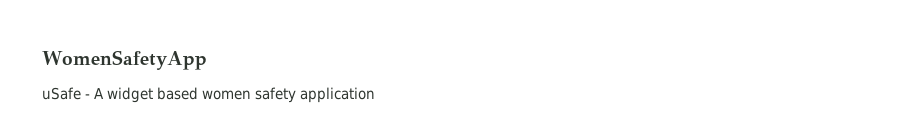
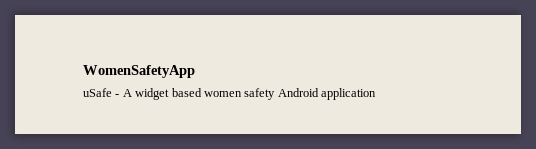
(296, 95) none -> [277,88,319,97] Android

